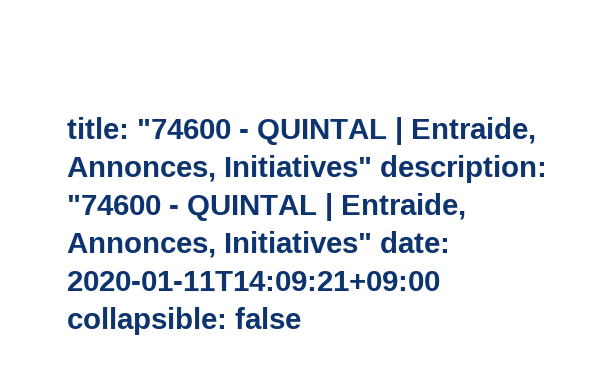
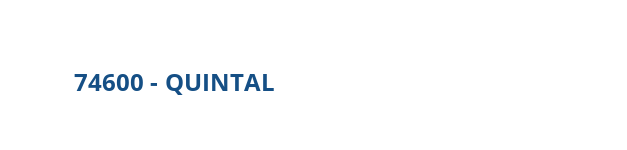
[67,117,536,145] [67,155,547,183] [67,193,466,221] [67,231,450,258] [67,271,440,291] [67,307,301,335] title: "74600 - QUINTAL | Entraide, Annonces, Initiatives" description: "74600 - QUINTAL | Entraide, Annonces, Initiatives" date: 2020-01-11T14:09:21+09:00 collapsible: false -> [74,74,275,95] 74600 - QUINTAL

